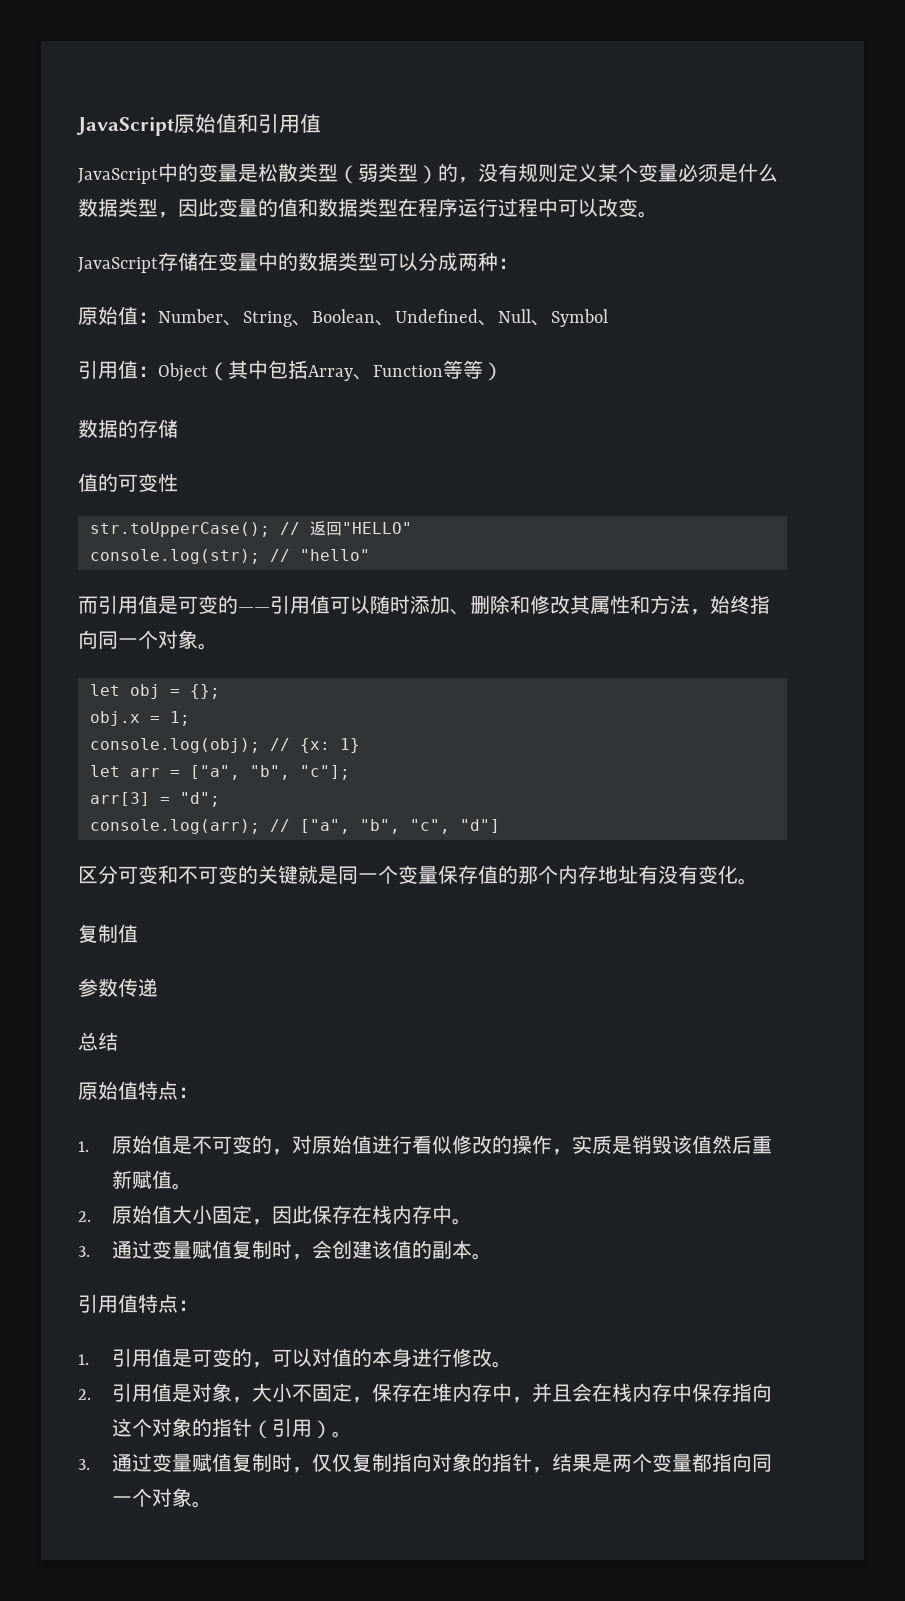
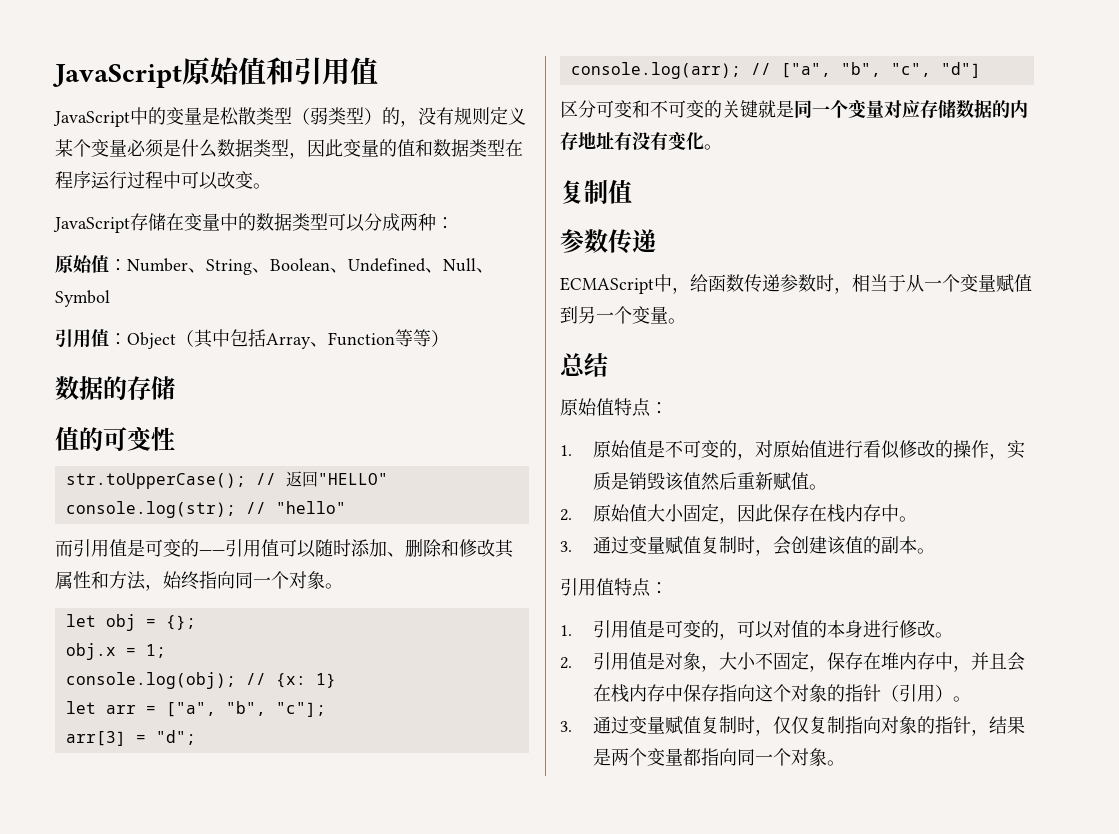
[438,865,558,884] 保存值的那个 -> [884,99,1010,118] 对应存储数据的
(158, 987) none -> [560,274,1032,294] [560,306,686,324] // ECMAScript中，给函数传递参数时，相当于从一个变量赋值到另一个变量。

